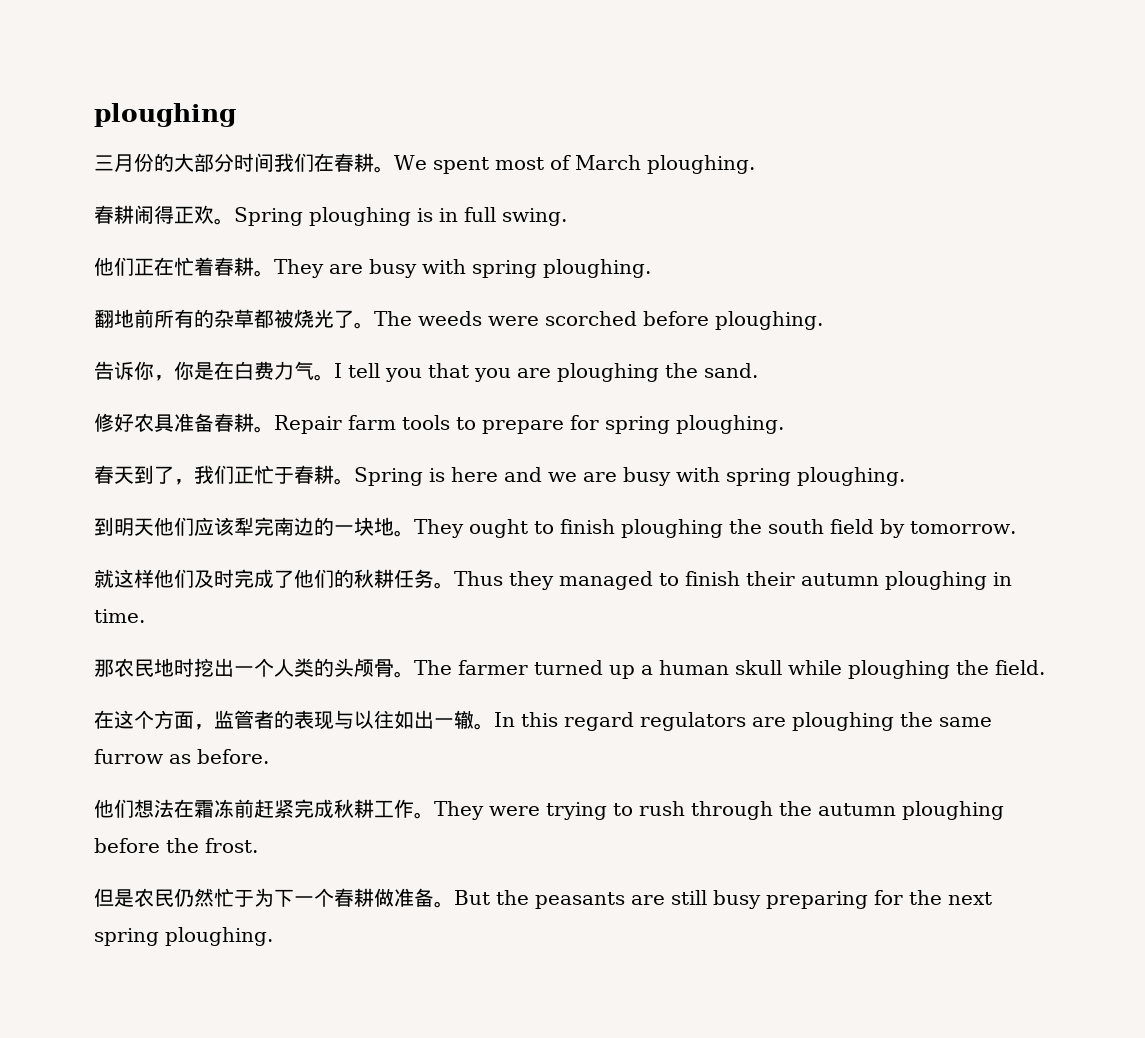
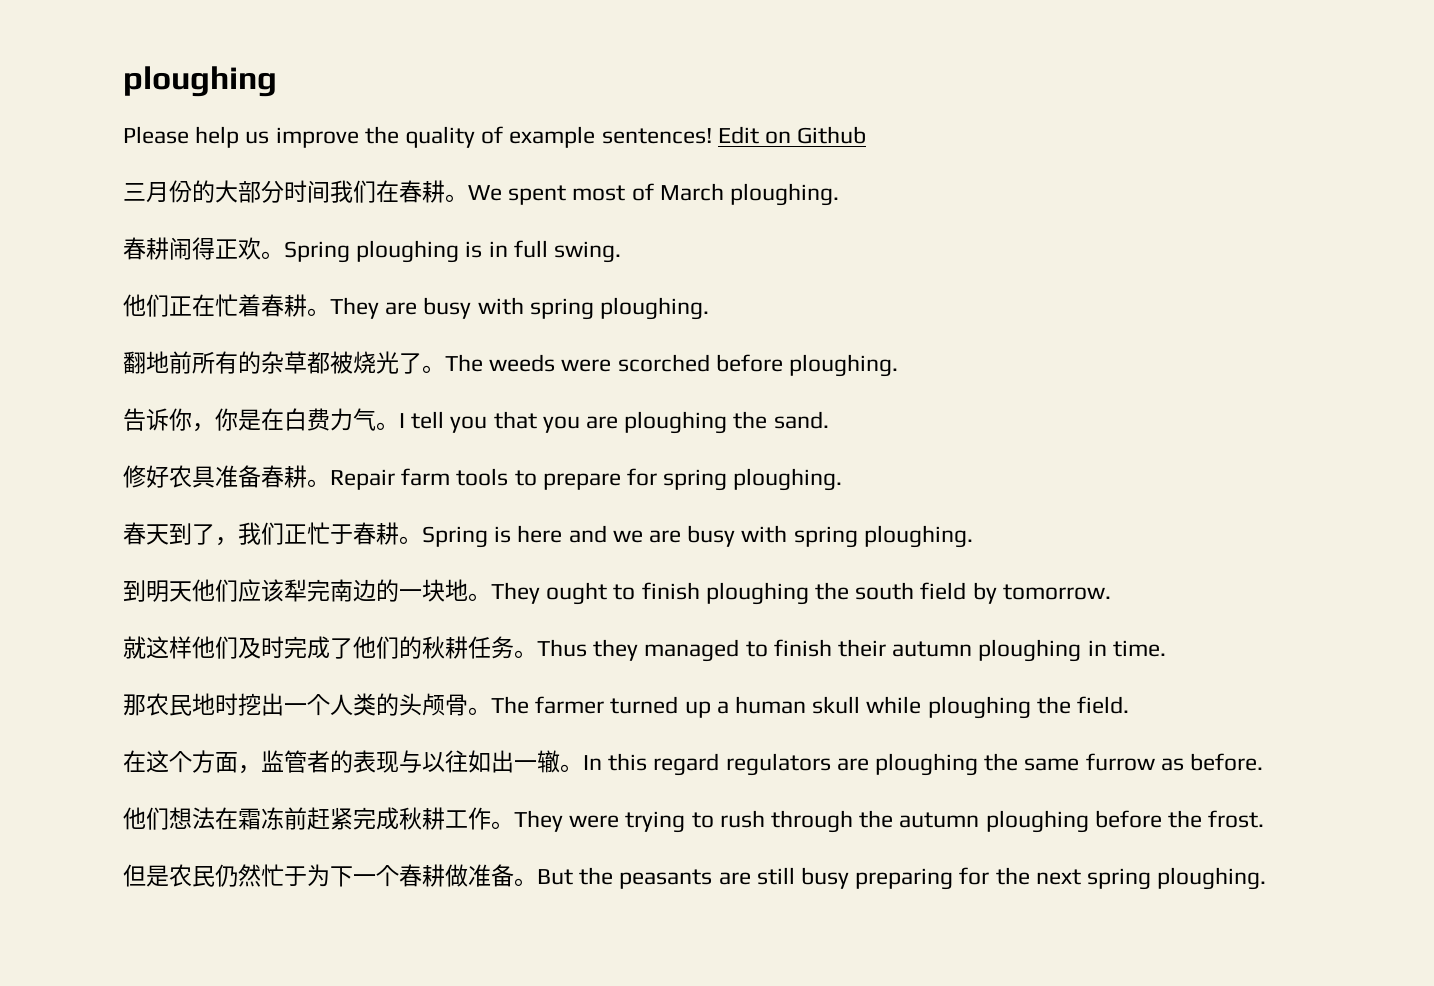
[94,103,236,127] ploughing -> [123,66,277,97] [123,126,867,148] ploughing // Please help us improve the quality of example sentences! Edit on Github

